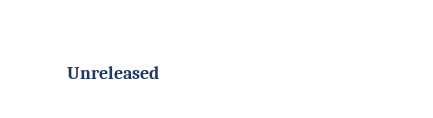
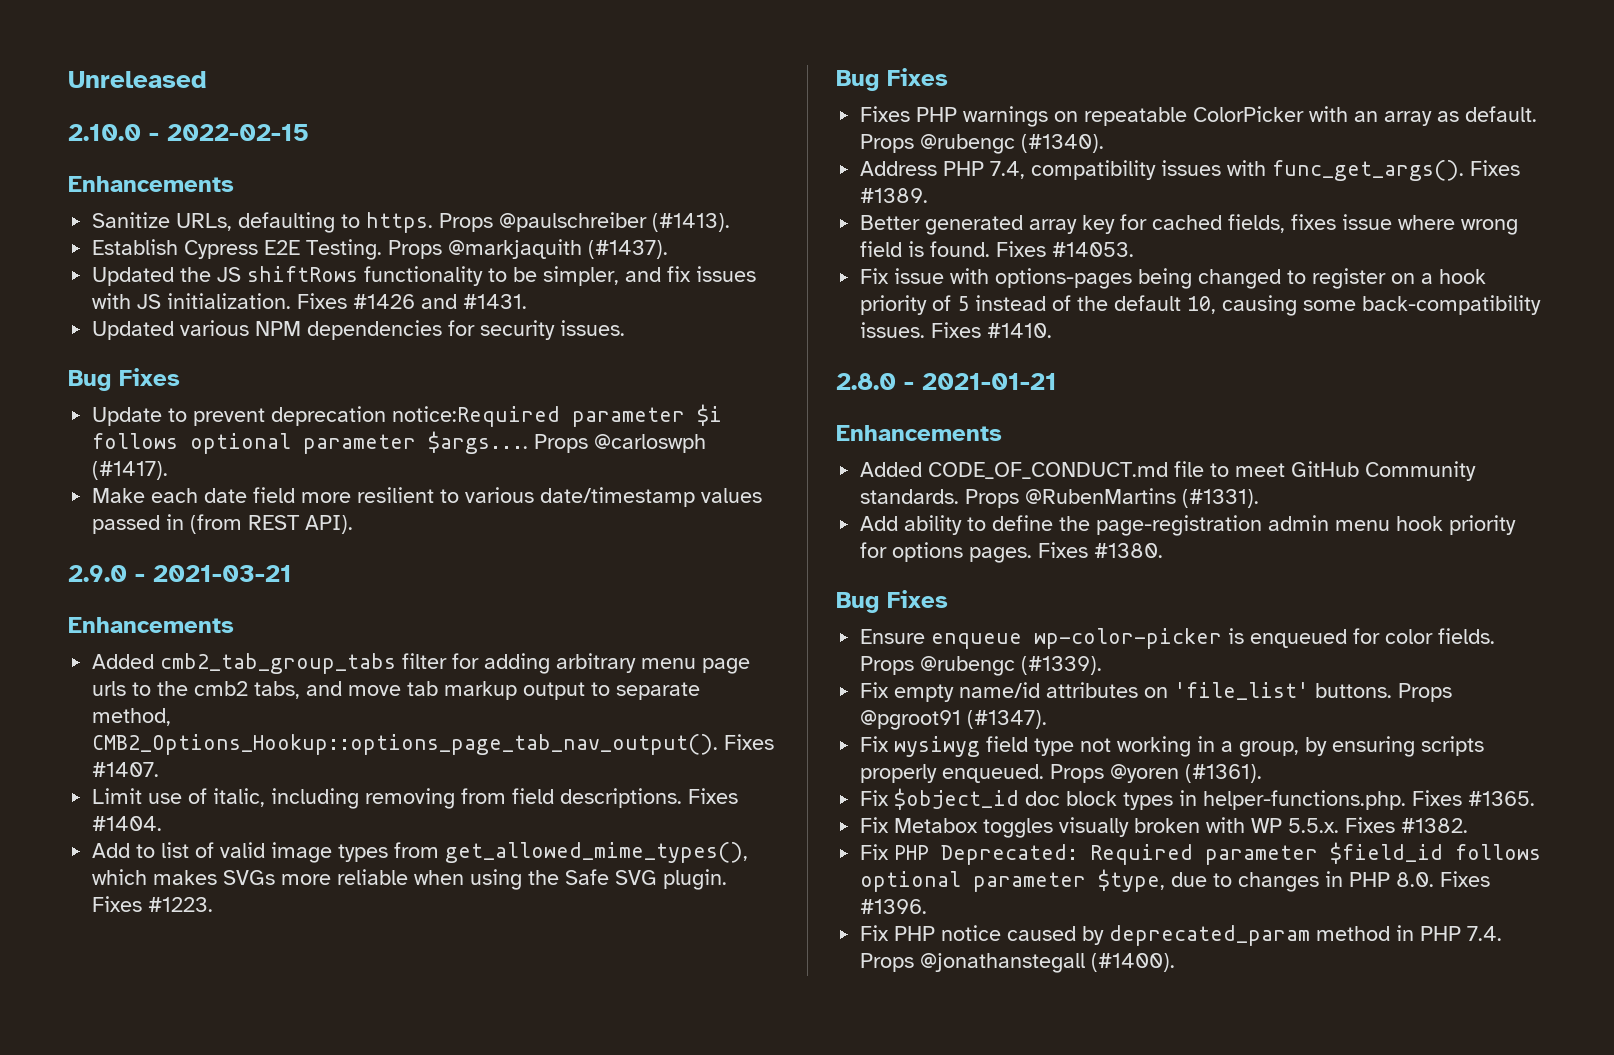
(159, 72) none -> [68,124,309,141] [68,176,234,192] [92,212,731,233] [92,239,669,260] [92,266,757,286] [92,293,528,309] [92,320,626,340] [68,368,180,391] [92,404,723,427] [92,431,707,454] [92,461,169,480] [92,487,763,507] [92,514,354,534] [68,565,292,582] [68,617,234,633] [92,653,751,674] [92,681,701,700] [92,708,172,726] [92,734,775,755] [92,762,160,777] [92,788,739,809] [92,816,163,831] [92,842,749,863] [92,869,728,890] [92,896,214,912] [836,68,948,91] [860,106,1538,127] [860,134,1105,154] [860,160,1521,181] [860,188,929,203] [860,214,1519,235] [860,241,1135,257] [860,268,1487,289] [860,295,1542,316] [860,322,1053,338] [836,373,1057,390] [836,425,1002,441] [860,461,1477,481] [860,488,1260,508] [860,515,1517,536] [860,542,1164,563] [836,590,948,613] [860,628,1496,649] [860,656,1103,676] [860,682,1453,702] [860,710,1048,730] [860,736,1485,757] [860,764,1263,783] [860,788,1536,810] [860,817,1469,838] [860,842,1542,865] [860,869,1491,892] [860,899,928,914] [860,925,1503,946] [860,953,1176,973] // 2.10.0 - 2022-02-15 // Enhancements // Sanitize URLs, defaulting to https. Props @paulschreiber (#1413). // Establish Cypress E2E Testing. Props @markjaquith (#1437). // Updated the JS shiftRows functionality to be simpler, and fix issues with JS initialization. Fixes #1426 and #1431. // Updated various NPM dependencies for security issues. // Bug Fixes // Update to prevent deprecation notice:Required parameter $i follows optional parameter $args.... Props @carloswph (#1417). // Make each date field more resilient to various date/timestamp values passed in (from REST API). // 2.9.0 - 2021-03-21 // Enhancements // Added cmb2_tab_group_tabs filter for adding arbitrary menu page urls to the cmb2 tabs, and move tab markup output to separate method, CMB2_Options_Hookup::options_page_tab_nav_output(). Fixes #1407. // Limit use of italic, including removing from field descriptions. Fixes #1404. // Add to list of valid image types from get_allowed_mime_types(), which makes SVGs more reliable when using the Safe SVG plugin. Fixes #1223. // Bug Fixes // Fixes PHP warnings on repeatable ColorPicker with an array as default. Props @rubengc (#1340). // Address PHP 7.4, compatibility issues with func_get_args(). Fixes #1389. // Better generated array key for cached fields, fixes issue where wrong field is found. Fixes #14053. // Fix issue with options-pages being changed to register on a hook priority of 5 instead of the default 10, causing some back-compatibility issues. Fixes #1410. // 2.8.0 - 2021-01-21 // Enhancements // Added CODE_OF_CONDUCT.md file to meet GitHub Community standards. Props @RubenMartins (#1331). // Add ability to define the page-registration admin menu hook priority for options pages. Fixes #1380. // Bug Fixes // Ensure enqueue wp-color-picker is enqueued for color fields. Props @rubengc (#1339). // Fix empty name/id attributes on 'file_list' buttons. Props @pgroot91 (#1347). // Fix wysiwyg field type not working in a group, by ensuring scripts properly enqueued. Props @yoren (#1361). // Fix $object_id doc block types in helper-functions.php. Fixes #1365. // Fix Metabox toggles visually broken with WP 5.5.x. Fixes #1382. // Fix PHP Deprecated: Required parameter $field_id follows optional parameter $type, due to changes in PHP 8.0. Fixes #1396. // Fix PHP notice caused by deprecated_param method in PHP 7.4. Props @jonathanstegall (#1400).

